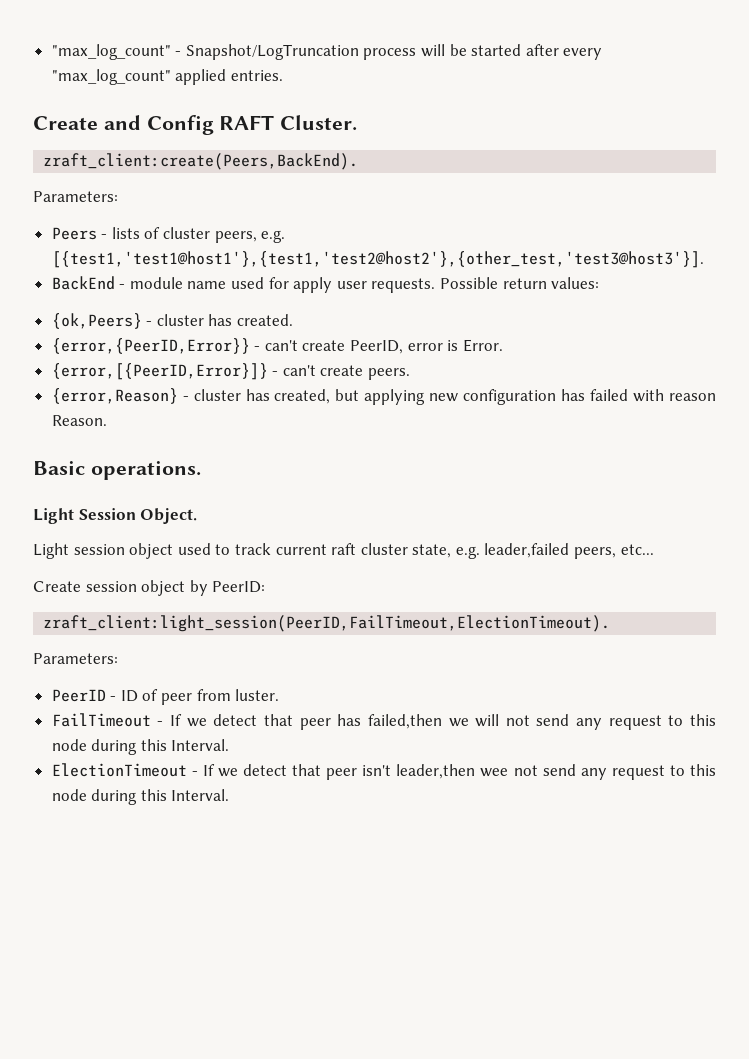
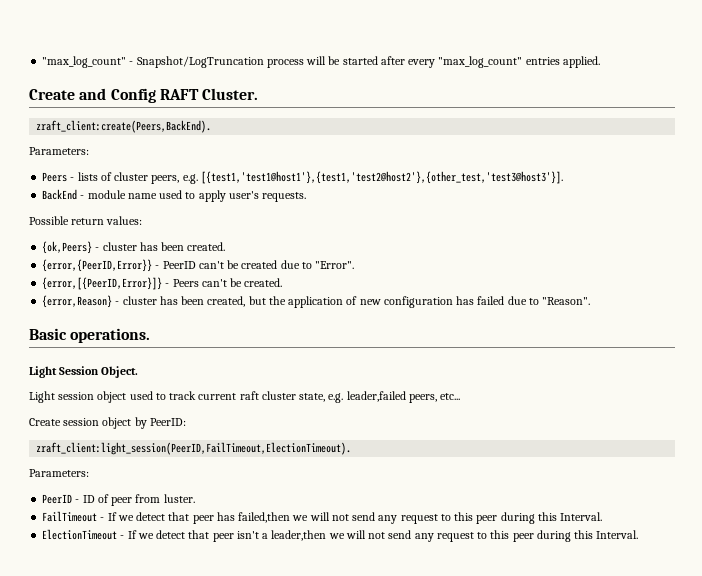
[175,69,283,85] applied entries. -> [525,56,600,68] entries applied.
[268,277,367,293] for apply user -> [185,190,259,202] to apply user's
(436, 285) none -> (307, 197) //
(233, 320) none -> [161,242,185,251] been
[264,339,503,354] [51,363,411,380] can't create PeerID, error is Error. // {error,[{PeerID,Error}]} - can't create peers. -> [162,260,355,269] [42,277,283,290] PeerID can't be created due to "Error". // {error,[{PeerID,Error}]} - Peers can't be created.
(270, 395) none -> [181,296,205,305] been
[364,389,426,405] applying -> [268,296,358,308] the application of
[633,389,716,402] [51,415,107,426] with reason Reason. -> [507,296,591,305] due to "Reason".
[51,739,87,751] node -> [476,515,498,524] peer
[396,764,716,780] [51,789,87,801] leader,then wee not send any request to this node -> [262,530,534,542] a leader,then we will not send any request to this peer

